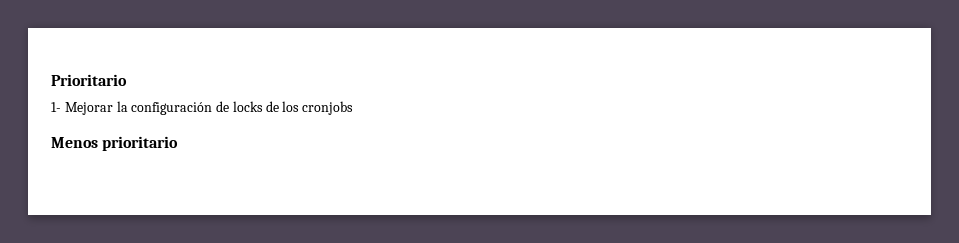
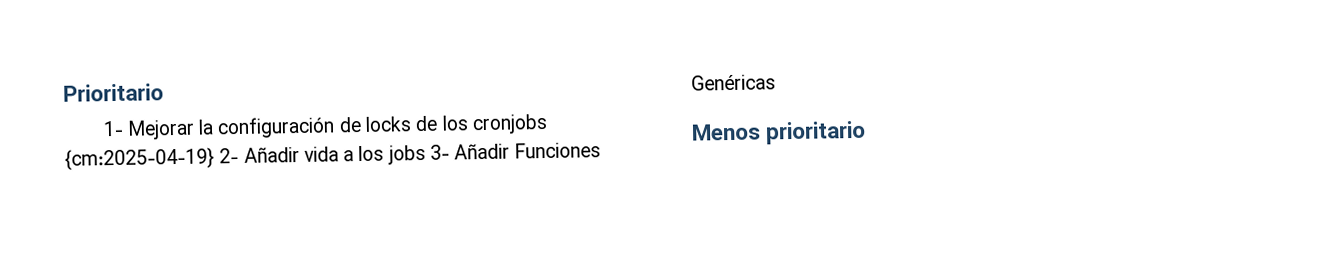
(354, 108) none -> [64,142,602,171] [691,74,776,91] {cm:2025-04-19} 2- Añadir vida a los jobs 3- Añadir Funciones Genéricas

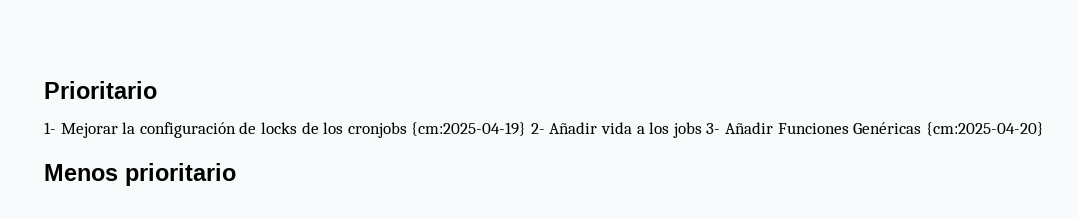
(776, 82) none -> [925,122,1044,136] {cm:2025-04-20}

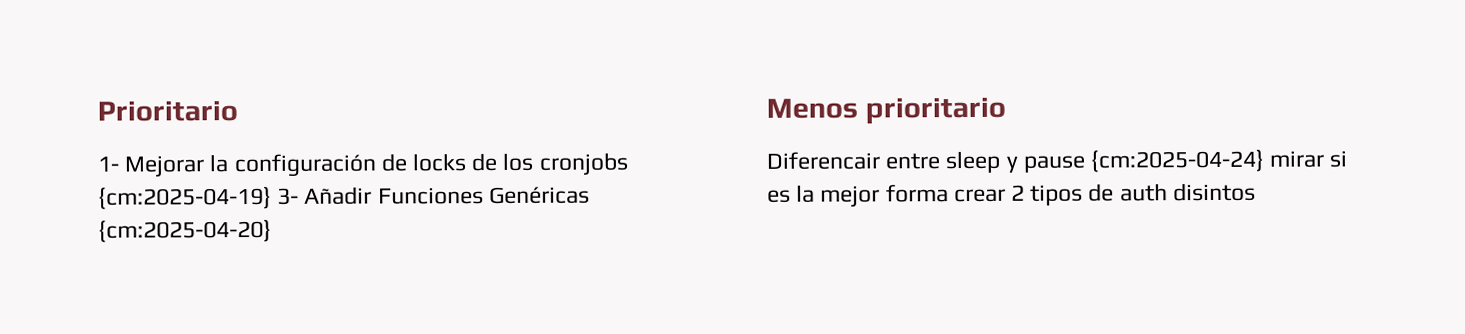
[530,122,702,138] 2- Añadir vida a los jobs -> (272, 198) none
(236, 174) none -> [766,149,1349,174] [767,182,1256,208] // Diferencair entre sleep y pause {cm:2025-04-24} mirar si es la mejor forma crear 2 tipos de auth disintos

